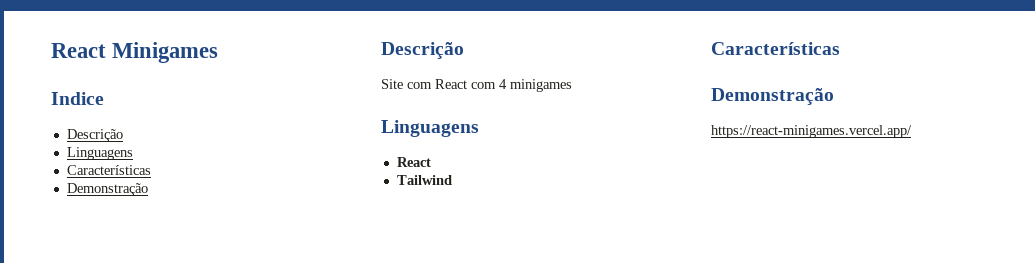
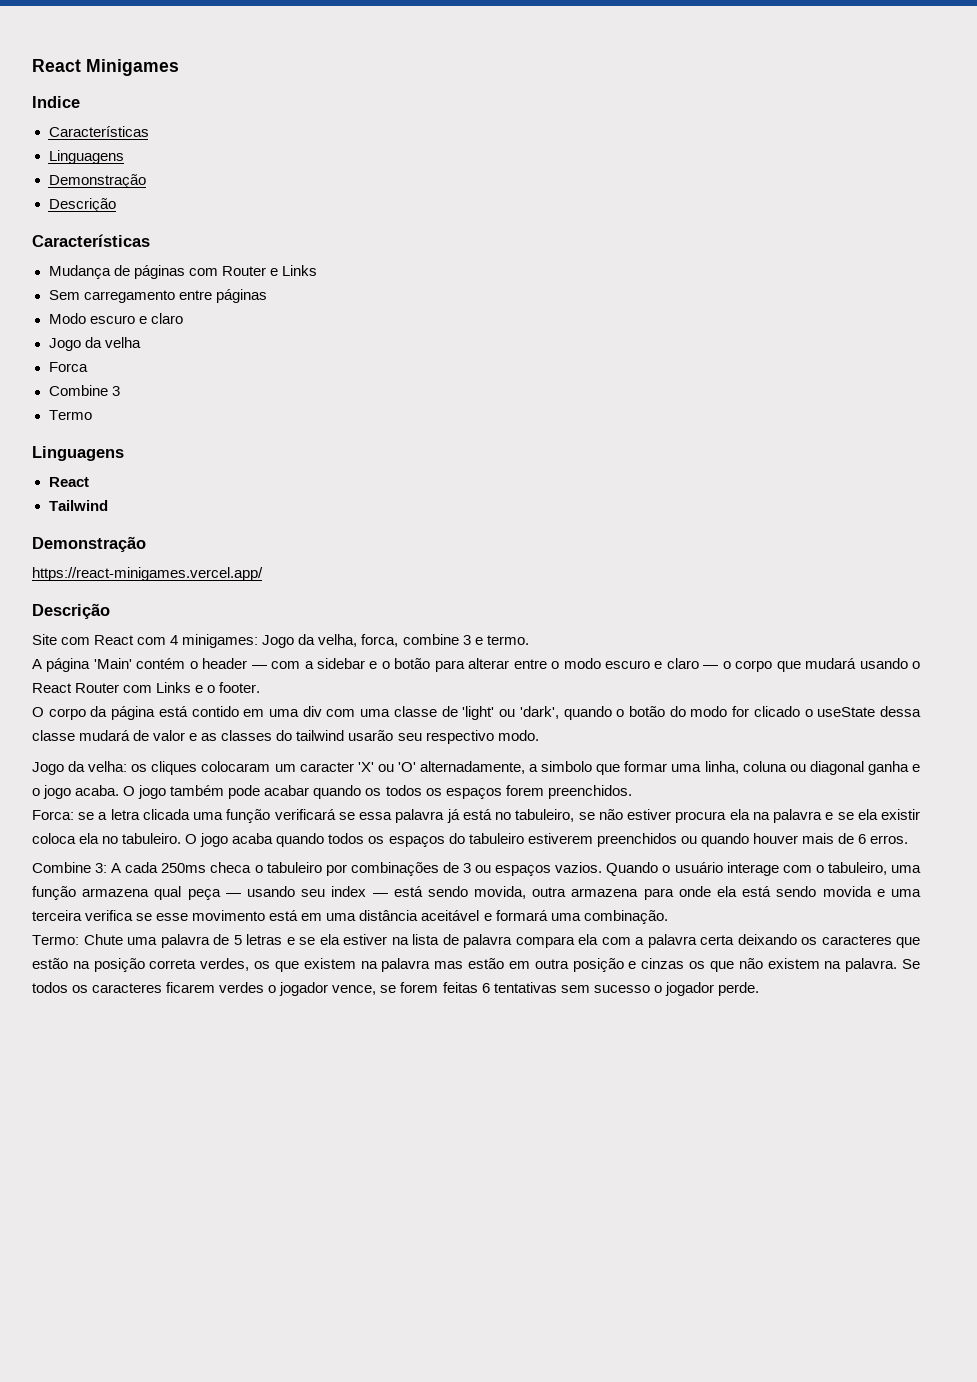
[66,129,123,142] [66,147,133,160] [66,165,151,175] [66,183,148,196] Descrição // Linguagens // Características // Demonstração -> [48,126,149,137] [48,150,124,164] [48,174,146,188] [48,198,116,212] [32,234,150,247] [48,265,317,279] [48,289,267,303] [48,313,183,324] [48,337,141,351] [48,362,88,372] [48,385,120,396] [48,410,92,420] [32,446,124,461] [48,477,89,487] [48,500,108,511] [32,536,146,552] [32,567,263,581] Características // Linguagens // Demonstração // Descrição // Características // Mudança de páginas com Router e Links // Sem carregamento entre páginas // Modo escuro e claro // Jogo da velha // Forca // Combine 3 // Termo // Linguagens // React // Tailwind // Demonstração // https://react-minigames.vercel.app/
[510,79,572,92] [381,120,479,137] [396,157,431,167] [396,175,452,185] [711,42,840,55] [711,88,834,105] [711,125,912,138] minigames // Linguagens // React // Tailwind // Características // Demonstração // https://react-minigames.vercel.app/ -> [182,634,529,648] [32,658,921,672] [32,682,261,693] [32,706,922,720] [32,730,539,744] [32,761,921,775] [32,785,632,799] [32,809,921,823] [32,833,909,847] [32,862,922,876] [32,886,921,900] [32,910,668,924] [32,934,920,948] [32,958,921,972] [32,982,759,996] minigames: Jogo da velha, forca, combine 3 e termo. // A página 'Main' contém o header — com a sidebar e o botão para alterar entre o modo escuro e claro — o corpo que mudará usando o React Router com Links e o footer. // O corpo da página está contido em uma div com uma classe de 'light' ou 'dark', quando o botão do modo for clicado o useState dessa classe mudará de valor e as classes do tailwind usarão seu respectivo modo. // Jogo da velha: os cliques colocaram um caracter 'X' ou 'O' alternadamente, a simbolo que formar uma linha, coluna ou diagonal ganha e o jogo acaba. O jogo também pode acabar quando os todos os espaços forem preenchidos. // Forca: se a letra clicada uma função verificará se essa palavra já está no tabuleiro, se não estiver procura ela na palavra e se ela existir coloca ela no tabuleiro. O jogo acaba quando todos os espaços do tabuleiro estiverem preenchidos ou quando houver mais de 6 erros. // Combine 3: A cada 250ms checa o tabuleiro por combinações de 3 ou espaços vazios. Quando o usuário interage com o tabuleiro, uma função armazena qual peça — usando seu index — está sendo movida, outra armazena para onde ela está sendo movida e uma terceira verifica se esse movimento está em uma distância aceitável e formará uma combinação. // Termo: Chute uma palavra de 5 letras e se ela estiver na lista de palavra compara ela com a palavra certa deixando os caracteres que estão na posição correta verdes, os que existem na palavra mas estão em outra posição e cinzas os que não existem na palavra. Se todos os caracteres ficarem verdes o jogador vence, se forem feitas 6 tentativas sem sucesso o jogador perde.

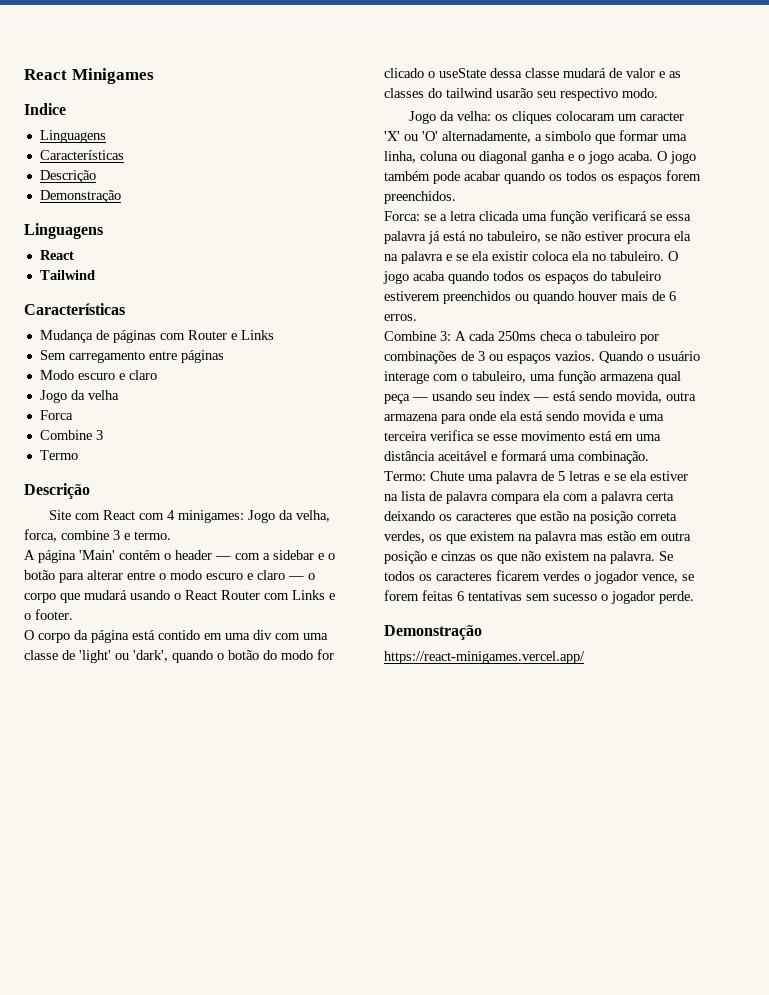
[48,126,149,137] [48,150,124,164] [48,174,146,188] [48,198,116,212] // Características // Linguagens // Demonstração // Descrição -> [39,130,106,143] [39,150,124,160] [39,170,96,183] [39,190,121,203] [24,223,103,239] [39,250,74,260] [39,270,95,280] // Linguagens // Características // Descrição // Demonstração // Linguagens // React // Tailwind
[32,446,124,461] [48,477,89,487] [48,500,108,511] [32,536,146,552] [32,567,263,581] // Linguagens // React // Tailwind // Demonstração // https://react-minigames.vercel.app/ -> (78, 455) none
(759, 989) none -> [384,625,482,640] [384,651,585,664] // Demonstração // https://react-minigames.vercel.app/

